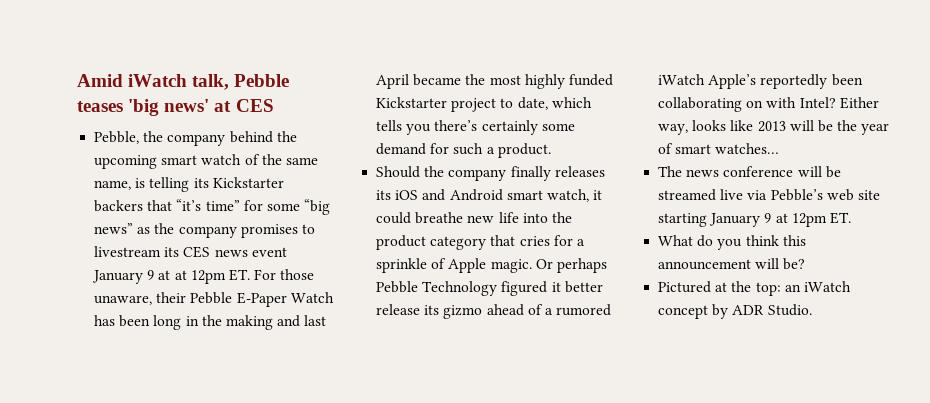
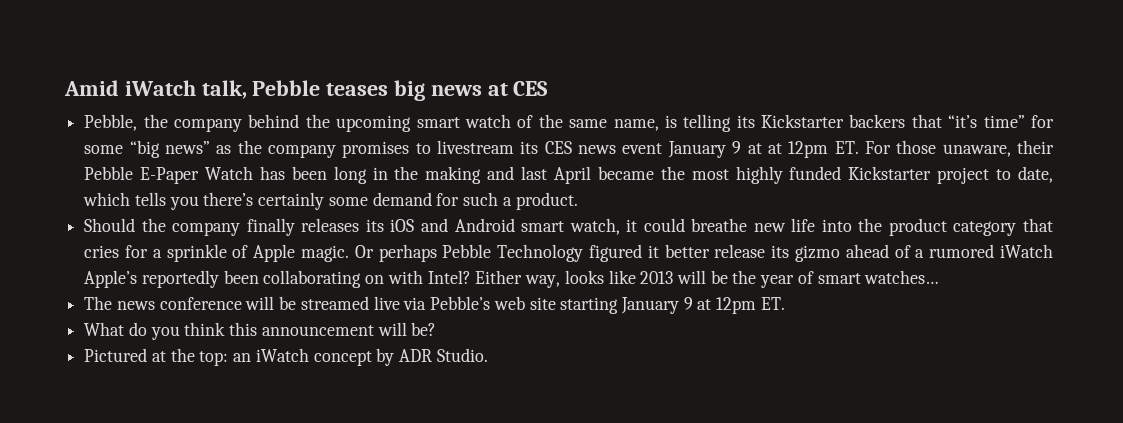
[128,99,210,116] 'big news' -> [394,80,482,101] big news

